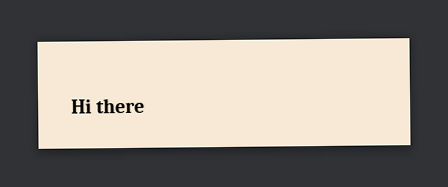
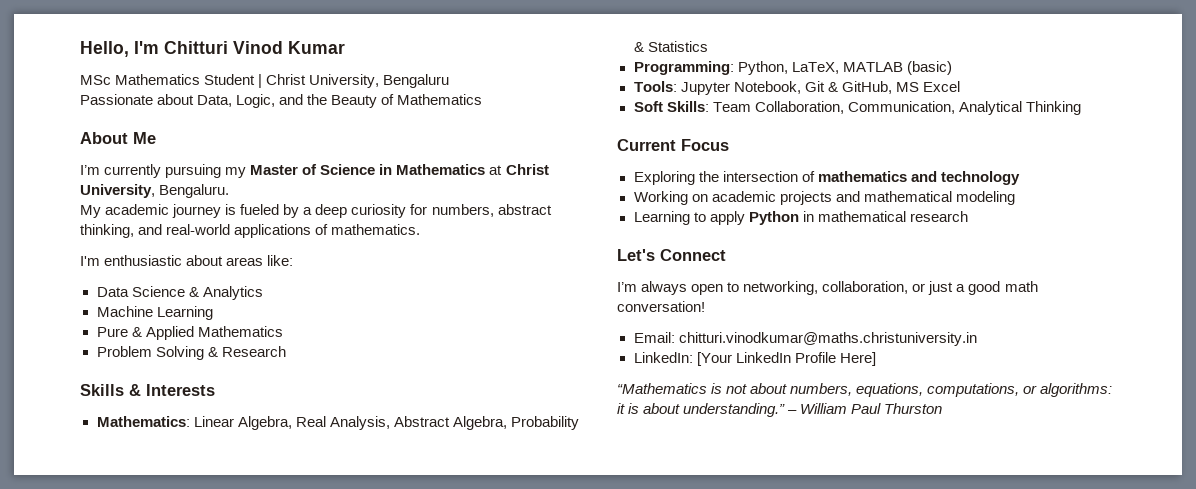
[71,97,146,114] Hi there -> [80,41,345,57] [80,74,450,88] [80,94,483,108] [80,132,156,144] [80,164,549,178] [80,184,230,198] [80,204,552,218] [80,224,421,238] [80,255,294,266] [96,286,263,300] [96,306,213,320] [96,326,283,340] [96,346,286,360] [80,384,215,396] [96,416,579,430] [633,41,708,52] [633,61,952,75] [633,81,960,95] [633,101,1081,115] [617,139,729,151] [633,171,1020,185] [633,191,1015,205] [633,211,968,225] [617,249,726,261] [617,281,1038,295] [617,301,705,312] [633,332,977,346] [633,352,876,366] [617,383,1113,397] [617,403,943,417] Hello, I'm Chitturi Vinod Kumar // MSc Mathematics Student | Christ University, Bengaluru // Passionate about Data, Logic, and the Beauty of Mathematics // About Me // I’m currently pursuing my Master of Science in Mathematics at Christ University, Bengaluru. // My academic journey is fueled by a deep curiosity for numbers, abstract thinking, and real-world applications of mathematics. // I'm enthusiastic about areas like: // Data Science & Analytics // Machine Learning // Pure & Applied Mathematics // Problem Solving & Research // Skills & Interests // Mathematics: Linear Algebra, Real Analysis, Abstract Algebra, Probability & Statistics // Programming: Python, LaTeX, MATLAB (basic) // Tools: Jupyter Notebook, Git & GitHub, MS Excel // Soft Skills: Team Collaboration, Communication, Analytical Thinking // Current Focus // Exploring the intersection of mathematics and technology // Working on academic projects and mathematical modeling // Learning to apply Python in mathematical research // Let's Connect // I’m always open to networking, collaboration, or just a good math conversation! // Email: chitturi.vinodkumar@maths.christuniversity.in // LinkedIn: [Your LinkedIn Profile Here] // “Mathematics is not about numbers, equations, computations, or algorithms: it is about understanding.” – William Paul Thurston

